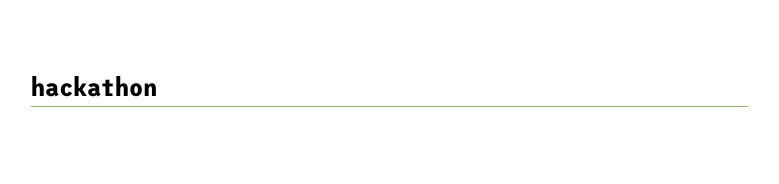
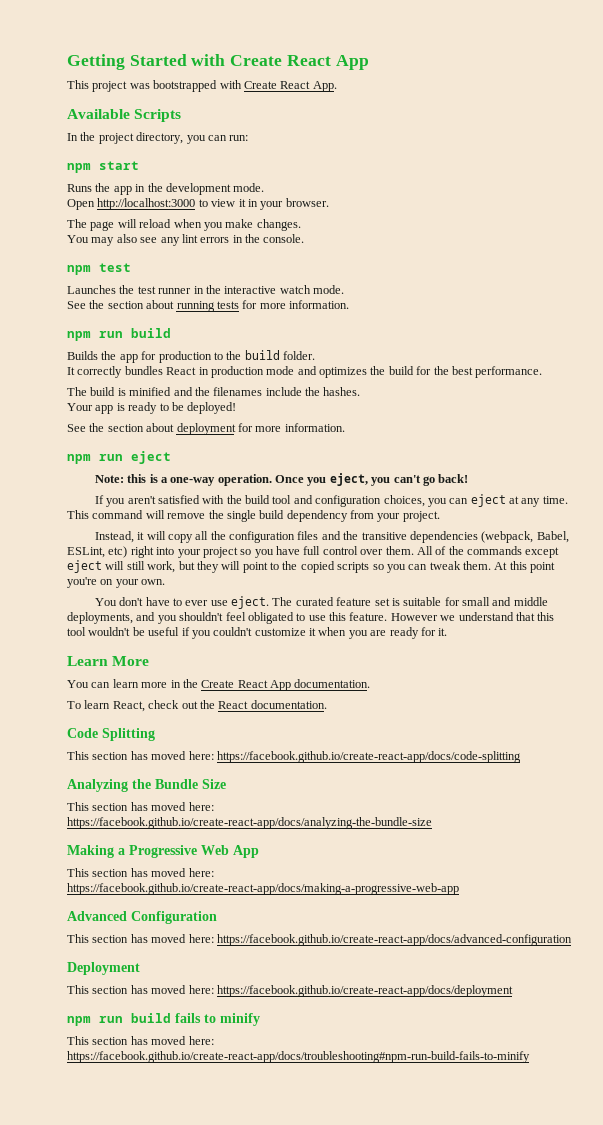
[31,76,157,97] hackathon -> [67,54,369,70] [67,80,337,92] [67,109,182,122] [67,132,249,144] [67,161,139,173] [67,183,265,195] [67,198,329,210] [67,219,301,231] [67,234,305,246] [67,263,131,275] [67,285,344,294] [67,300,349,312] [67,328,171,341] [67,350,315,363] [67,366,543,378] [67,387,361,396] [67,402,237,414] [67,423,345,435] [67,451,171,464] [94,473,469,486] [94,494,568,507] [67,510,440,522] [94,531,569,543] [67,546,560,558] [67,560,556,573] [67,577,166,588] [94,596,548,609] [67,612,555,624] [67,627,448,639] [67,656,150,666] [67,679,371,691] [67,700,327,712] [67,728,155,741] [67,751,521,763] [67,779,226,792] [67,802,214,811] [67,817,432,829] [67,845,259,858] [67,868,214,877] [67,883,459,895] [67,911,217,924] [67,934,572,946] [67,962,140,975] [67,985,513,997] [67,1013,260,1026] [67,1036,214,1045] [67,1051,530,1063] Getting Started with Create React App // This project was bootstrapped with Create React App. // Available Scripts // In the project directory, you can run: // npm start // Runs the app in the development mode. // Open http://localhost:3000 to view it in your browser. // The page will reload when you make changes. // You may also see any lint errors in the console. // npm test // Launches the test runner in the interactive watch mode. // See the section about running tests for more information. // npm run build // Builds the app for production to the build folder. // It correctly bundles React in production mode and optimizes the build for the best performance. // The build is minified and the filenames include the hashes. // Your app is ready to be deployed! // See the section about deployment for more information. // npm run eject // Note: this is a one-way operation. Once you eject, you can't go back! // If you aren't satisfied with the build tool and configuration choices, you can eject at any time. This command will remove the single build dependency from your project. // Instead, it will copy all the configuration files and the transitive dependencies (webpack, Babel, ESLint, etc) right into your project so you have full control over them. All of the commands except eject will still work, but they will point to the copied scripts so you can tweak them. At this point you're on your own. // You don't have to ever use eject. The curated feature set is suitable for small and middle deployments, and you shouldn't feel obligated to use this feature. However we understand that this tool wouldn't be useful if you couldn't customize it when you are ready for it. // Learn More // You can learn more in the Create React App documentation. // To learn React, check out the React documentation. // Code Splitting // This section has moved here: https://facebook.github.io/create-react-app/docs/code-splitting // Analyzing the Bundle Size // This section has moved here: https://facebook.github.io/create-react-app/docs/analyzing-the-bundle-size // Making a Progressive Web App // This section has moved here: https://facebook.github.io/create-react-app/docs/making-a-progressive-web-app // Advanced Configuration // This section has moved here: https://facebook.github.io/create-react-app/docs/advanced-configuration // Deployment // This section has moved here: https://facebook.github.io/create-react-app/docs/deployment // npm run build fails to minify // This section has moved here: https://facebook.github.io/create-react-app/docs/troubleshooting#npm-run-build-fails-to-minify

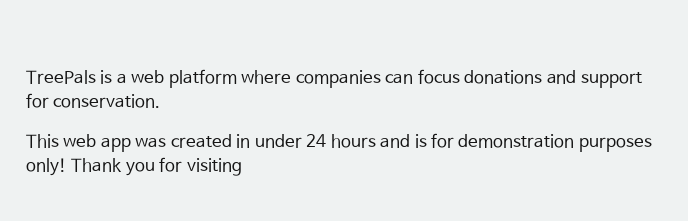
[67,54,369,70] [67,80,337,92] [67,109,182,122] [67,132,249,144] [67,161,139,173] [67,183,265,195] [67,198,329,210] [67,219,301,231] [67,234,305,246] [67,263,131,275] [67,285,344,294] [67,300,349,312] [67,328,171,341] [67,350,315,363] [67,366,543,378] [67,387,361,396] [67,402,237,414] [67,423,345,435] [67,451,171,464] [94,473,469,486] [94,494,568,507] [67,510,440,522] [94,531,569,543] [67,546,560,558] [67,560,556,573] [67,577,166,588] [94,596,548,609] [67,612,555,624] [67,627,448,639] [67,656,150,666] [67,679,371,691] [67,700,327,712] [67,728,155,741] [67,751,521,763] [67,779,226,792] [67,802,214,811] [67,817,432,829] [67,845,259,858] [67,868,214,877] [67,883,459,895] [67,911,217,924] [67,934,572,946] [67,962,140,975] [67,985,513,997] [67,1013,260,1026] [67,1036,214,1045] [67,1051,530,1063] Getting Started with Create React App // This project was bootstrapped with Create React App. // Available Scripts // In the project directory, you can run: // npm start // Runs the app in the development mode. // Open http://localhost:3000 to view it in your browser. // The page will reload when you make changes. // You may also see any lint errors in the console. // npm test // Launches the test runner in the interactive watch mode. // See the section about running tests for more information. // npm run build // Builds the app for production to the build folder. // It correctly bundles React in production mode and optimizes the build for the best performance. // The build is minified and the filenames include the hashes. // Your app is ready to be deployed! // See the section about deployment for more information. // npm run eject // Note: this is a one-way operation. Once you eject, you can't go back! // If you aren't satisfied with the build tool and configuration choices, you can eject at any time. This command will remove the single build dependency from your project. // Instead, it will copy all the configuration files and the transitive dependencies (webpack, Babel, ESLint, etc) right into your project so you have full control over them. All of the commands except eject will still work, but they will point to the copied scripts so you can tweak them. At this point you're on your own. // You don't have to ever use eject. The curated feature set is suitable for small and middle deployments, and you shouldn't feel obligated to use this feature. However we understand that this tool wouldn't be useful if you couldn't customize it when you are ready for it. // Learn More // You can learn more in the Create React App documentation. // To learn React, check out the React documentation. // Code Splitting // This section has moved here: https://facebook.github.io/create-react-app/docs/code-splitting // Analyzing the Bundle Size // This section has moved here: https://facebook.github.io/create-react-app/docs/analyzing-the-bundle-size // Making a Progressive Web App // This section has moved here: https://facebook.github.io/create-react-app/docs/making-a-progressive-web-app // Advanced Configuration // This section has moved here: https://facebook.github.io/create-react-app/docs/advanced-configuration // Deployment // This section has moved here: https://facebook.github.io/create-react-app/docs/deployment // npm run build fails to minify // This section has moved here: https://facebook.github.io/create-react-app/docs/troubleshooting#npm-run-build-fails-to-minify -> [26,69,642,88] [26,93,161,108] [26,133,652,152] [26,157,242,176] TreePals is a web platform where companies can focus donations and support for conservation. // This web app was created in under 24 hours and is for demonstration purposes only! Thank you for visiting

